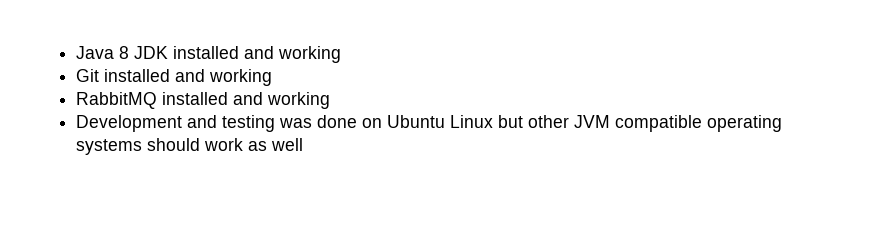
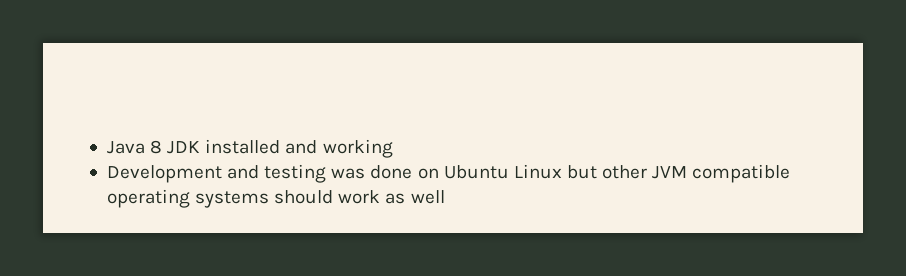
[76,69,273,86] [76,92,331,109] // Git installed and working // RabbitMQ installed and working -> (393, 148) none

